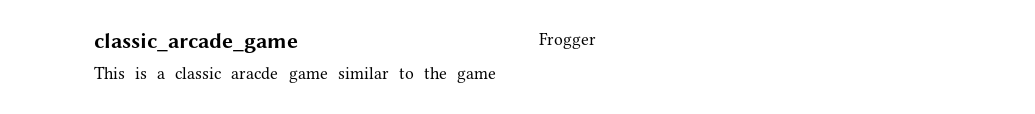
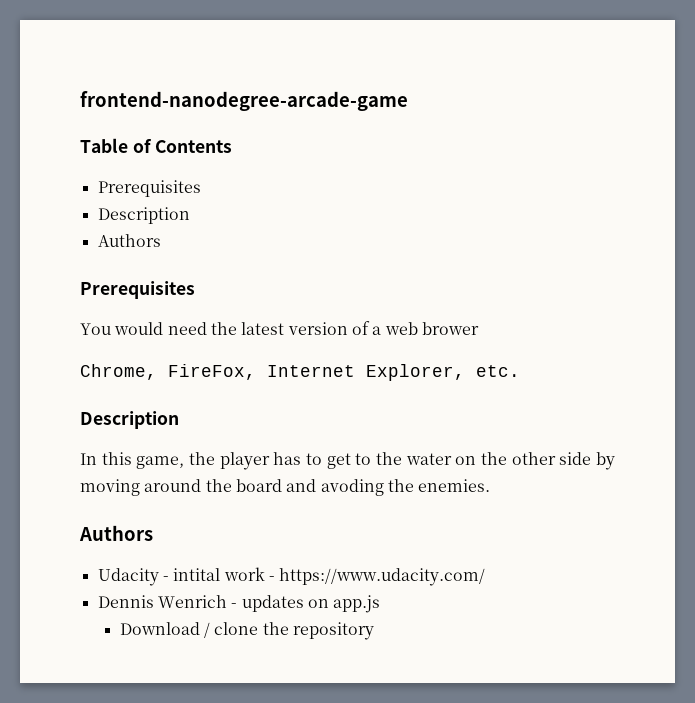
[94,32,298,53] [94,66,496,83] [539,32,596,49] classic_arcade_game // This is a classic aracde game similar to the game Frogger -> [80,91,408,111] [80,138,233,153] [97,180,201,197] [97,207,190,224] [97,234,161,247] [80,281,195,299] [80,321,479,335] [80,364,520,381] [80,411,179,429] [80,452,616,470] [80,479,491,496] [79,525,153,541] [97,567,486,586] [97,595,381,613] [119,622,374,640] frontend-nanodegree-arcade-game // Table of Contents // Prerequisites // Description // Authors // Prerequisites // You would need the latest version of a web brower // Chrome, FireFox, Internet Explorer, etc. // Description // In this game, the player has to get to the water on the other side by moving around the board and avoding the enemies. // Authors // Udacity - intital work - https://www.udacity.com/ // Dennis Wenrich - updates on app.js // Download / clone the repository

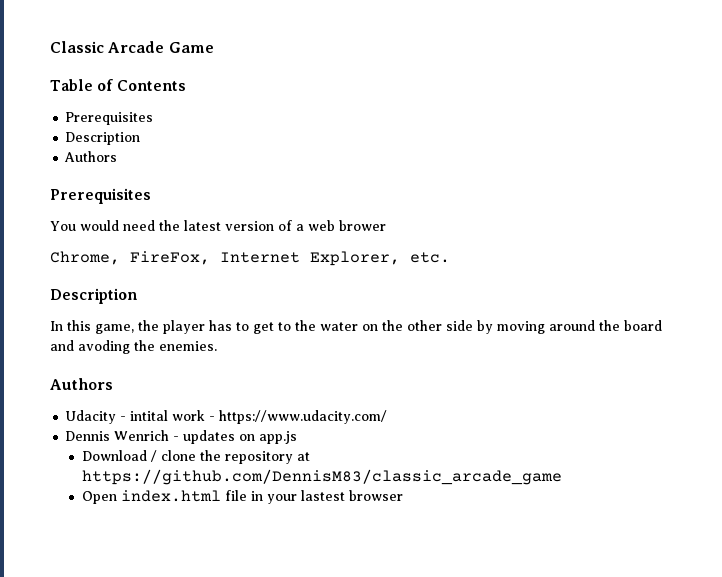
[80,91,408,111] frontend-nanodegree-arcade-game -> [50,41,214,53] Classic Arcade Game
(374, 631) none -> [296,452,310,461] [81,469,562,485] [81,490,403,504] at https://github.com/DennisM83/classic_arcade_game // Open index.html file in your lastest browser

